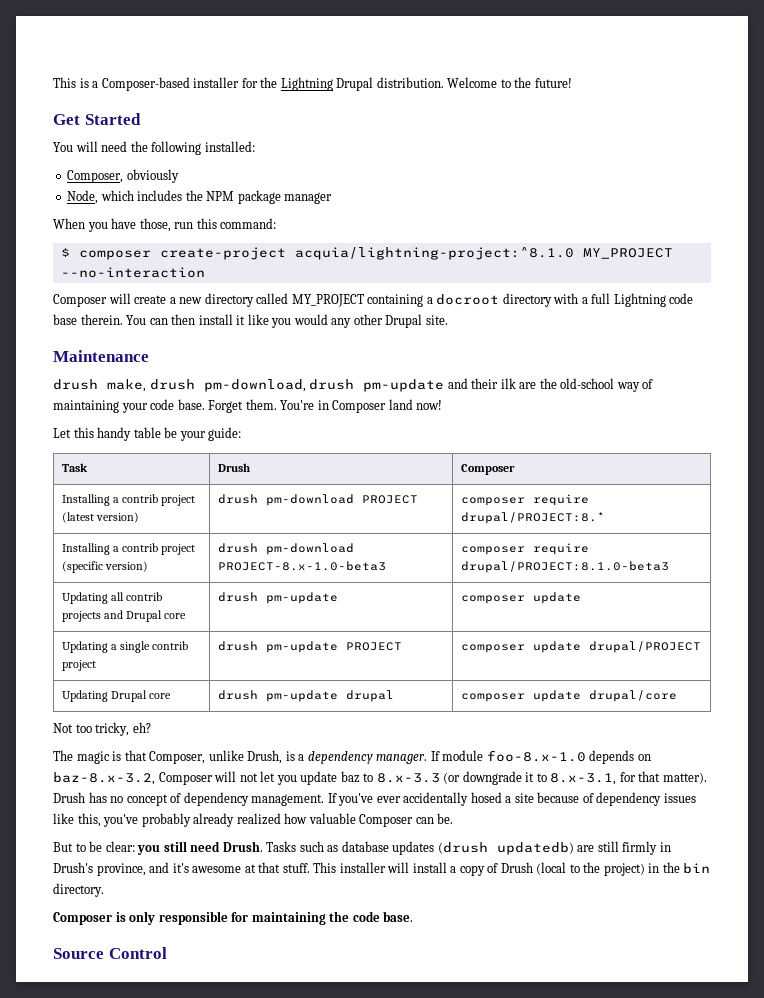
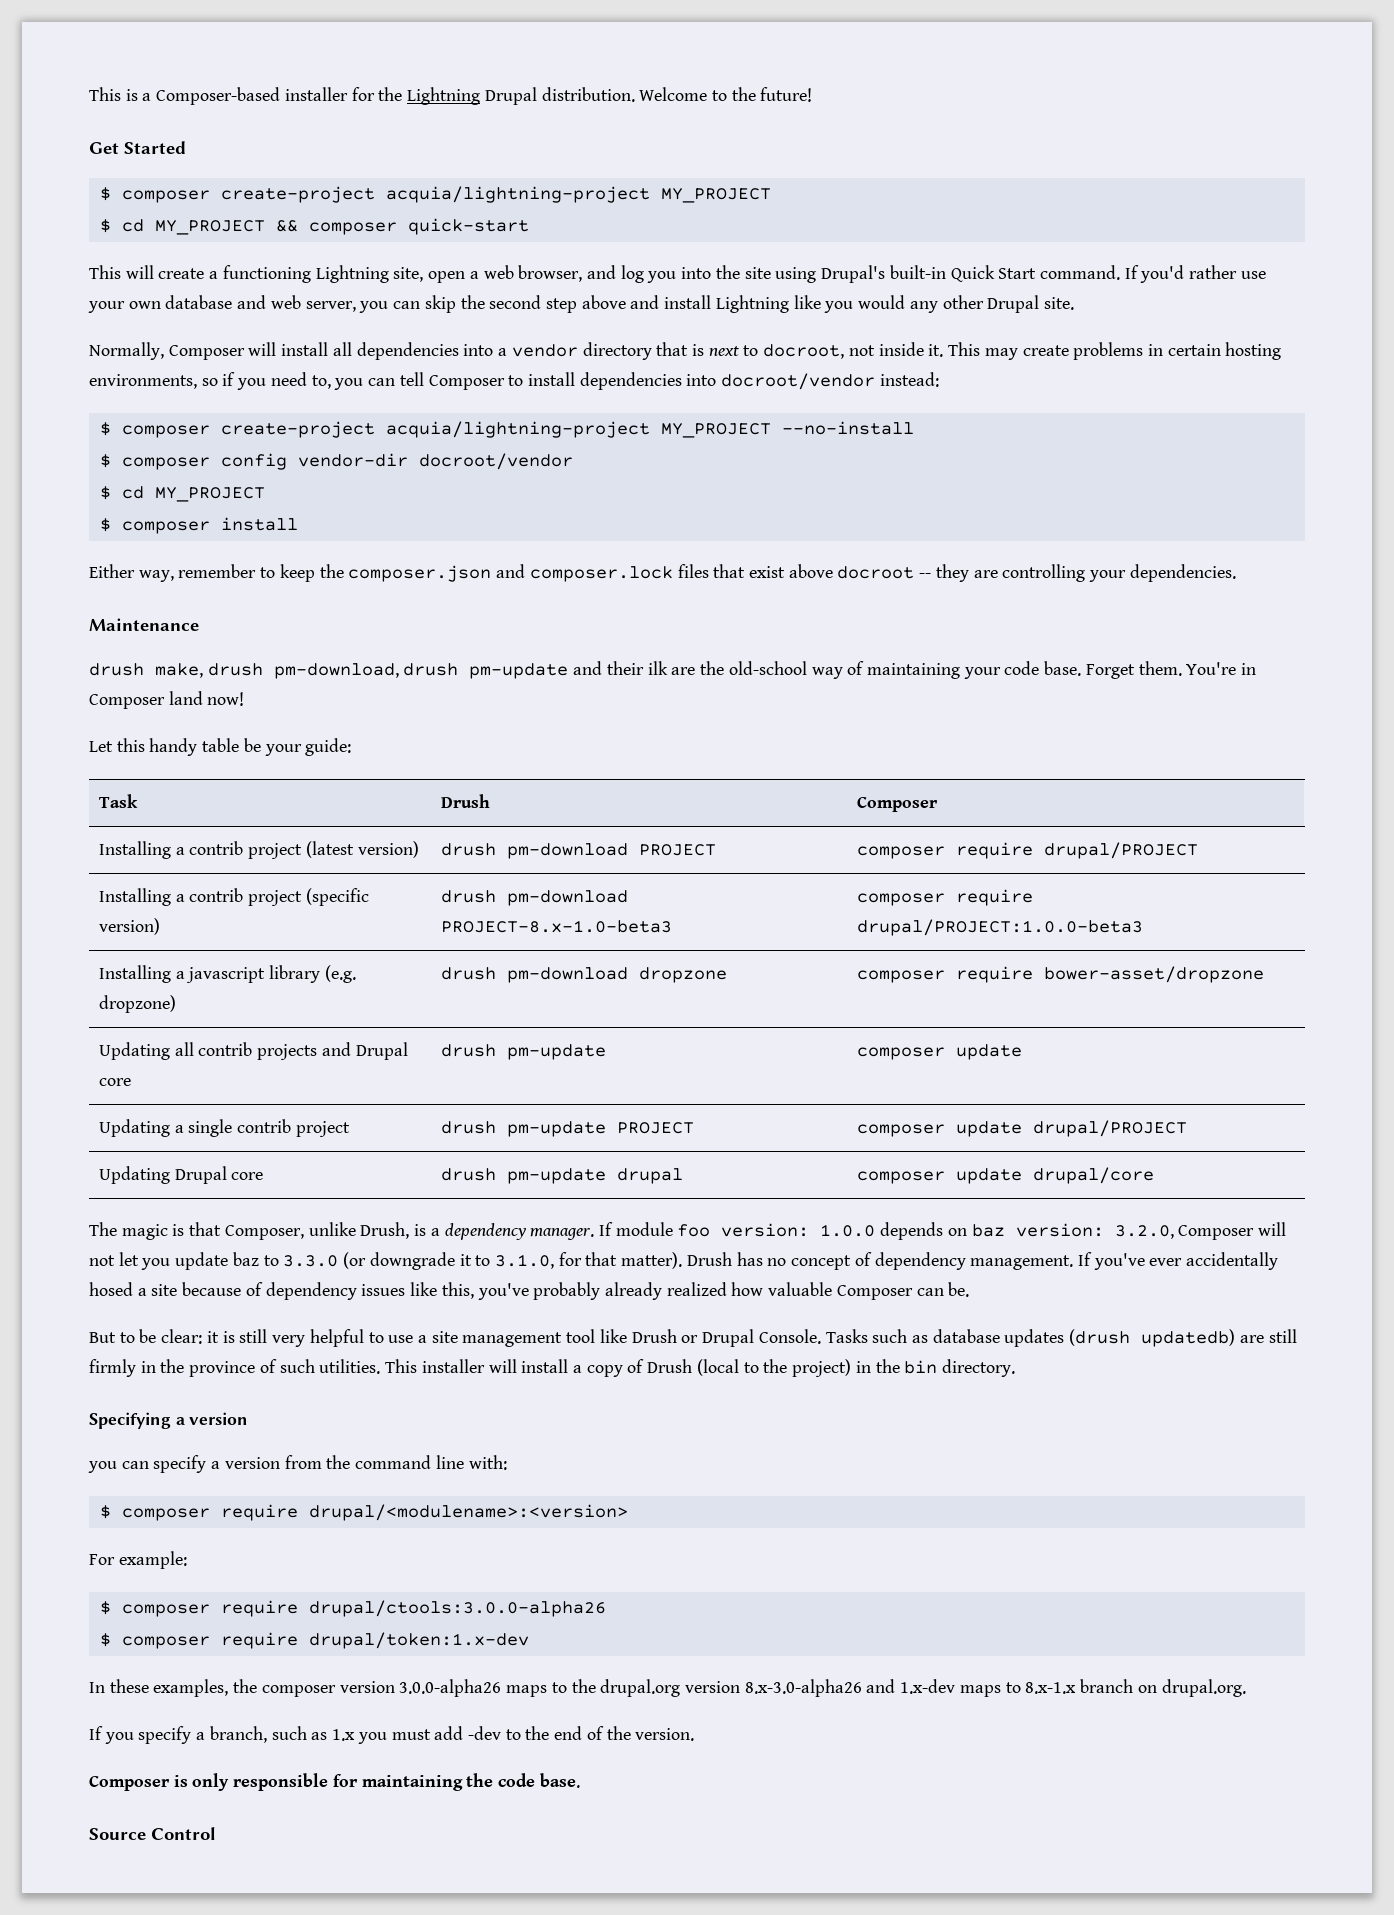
[53,141,255,155] [67,169,179,183] [67,190,333,204] [53,218,277,232] [60,247,673,260] [60,267,205,278] [53,293,694,307] [53,314,246,325] // You will need the following installed: // Composer, obviously // Node, which includes the NPM package manager // When you have those, run this command: // $ composer create-project acquia/lightning-project:^8.1.0 MY_PROJECT --no-interaction // Composer will create a new directory called MY_PROJECT containing a docroot directory with a full Lightning code base therein. You can then install it -> [99,186,771,203] [99,218,529,235] [89,265,1266,283] [88,295,789,313] // $ composer create-project acquia/lightning-project MY_PROJECT // $ cd MY_PROJECT && composer quick-start // This will create a functioning Lightning site, open a web browser, and log you into the site using Drupal's built-in Quick Start command. If you'd rather use your own database and web server, you can skip the second step above and install Lightning
(448, 320) none -> [89,342,1282,360] [89,372,939,390] [99,421,914,438] [99,453,573,470] [99,486,265,502] [99,517,298,534] [89,564,1236,582] // Normally, Composer will install all dependencies into a vendor directory that is next to docroot, not inside it. This may create problems in certain hosting environments, so if you need to, you can tell Composer to install dependencies into docroot/vendor instead: // $ composer create-project acquia/lightning-project MY_PROJECT --no-install // $ composer config vendor-dir docroot/vendor // $ cd MY_PROJECT // $ composer install // Either way, remember to keep the composer.json and composer.lock files that exist above docroot -- they are controlling your dependencies.
[460,512,605,524] drupal/PROJECT:8.* -> [1043,842,1198,859] drupal/PROJECT
[460,561,669,573] drupal/PROJECT:8.1.0-beta3 -> [856,919,1143,936] [98,965,356,983] [98,995,176,1013] [440,967,727,983] [856,966,1264,983] drupal/PROJECT:1.0.0-beta3 // Installing a javascript library (e.g. dropzone) | drush pm-download dropzone | composer require bower-asset/dropzone
[53,722,151,736] // Not too tricky, eh? -> (1154, 1175) none
[486,750,651,764] [53,772,155,785] foo-8.x-1.0 depends on baz-8.x-3.2, -> [677,1222,1174,1240] foo version: 1.0.0 depends on baz version: 3.2.0,
[376,773,440,783] 8.x-3.3 -> [283,1255,339,1267] 3.3.0
[550,773,617,785] 8.x-3.1, -> [494,1254,554,1269] 3.1.0,
[137,841,263,855] you still need Drush. -> [206,1329,821,1347] it is still very helpful to use a site management tool like Drush or Drupal Console.
[53,862,310,876] Drush's province, and it's awesome at that stuff. -> [160,1359,381,1377] the province of such utilities.
(104, 890) none -> [89,1412,249,1429] [88,1455,507,1473] [99,1504,628,1521] [89,1551,187,1569] [99,1600,606,1617] [99,1632,529,1649] [89,1679,1246,1697] [89,1726,695,1744] // Specifying a version // you can specify a version from the command line with: // $ composer require drupal/<modulename>:<version> // For example: // $ composer require drupal/ctools:3.0.0-alpha26 // $ composer require drupal/token:1.x-dev // In these examples, the composer version 3.0.0-alpha26 maps to the drupal.org version 8.x-3.0-alpha26 and 1.x-dev maps to 8.x-1.x branch on drupal.org. // If you specify a branch, such as 1.x you must add -dev to the end of the version.

